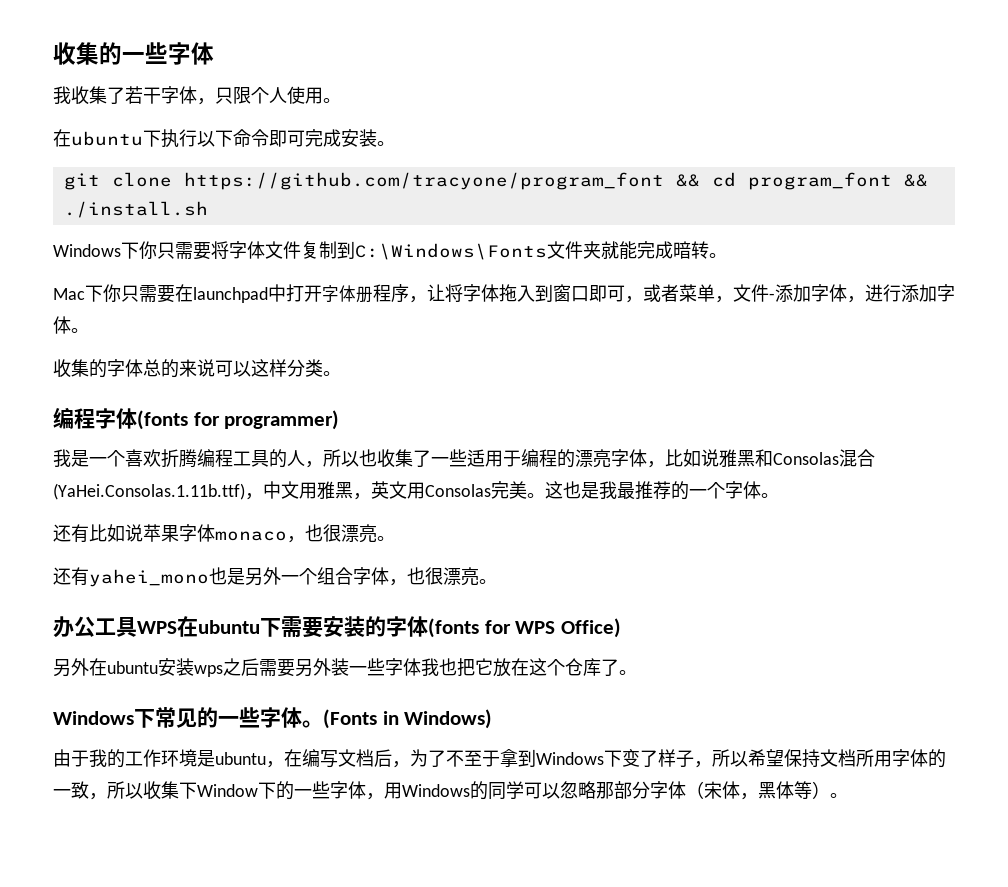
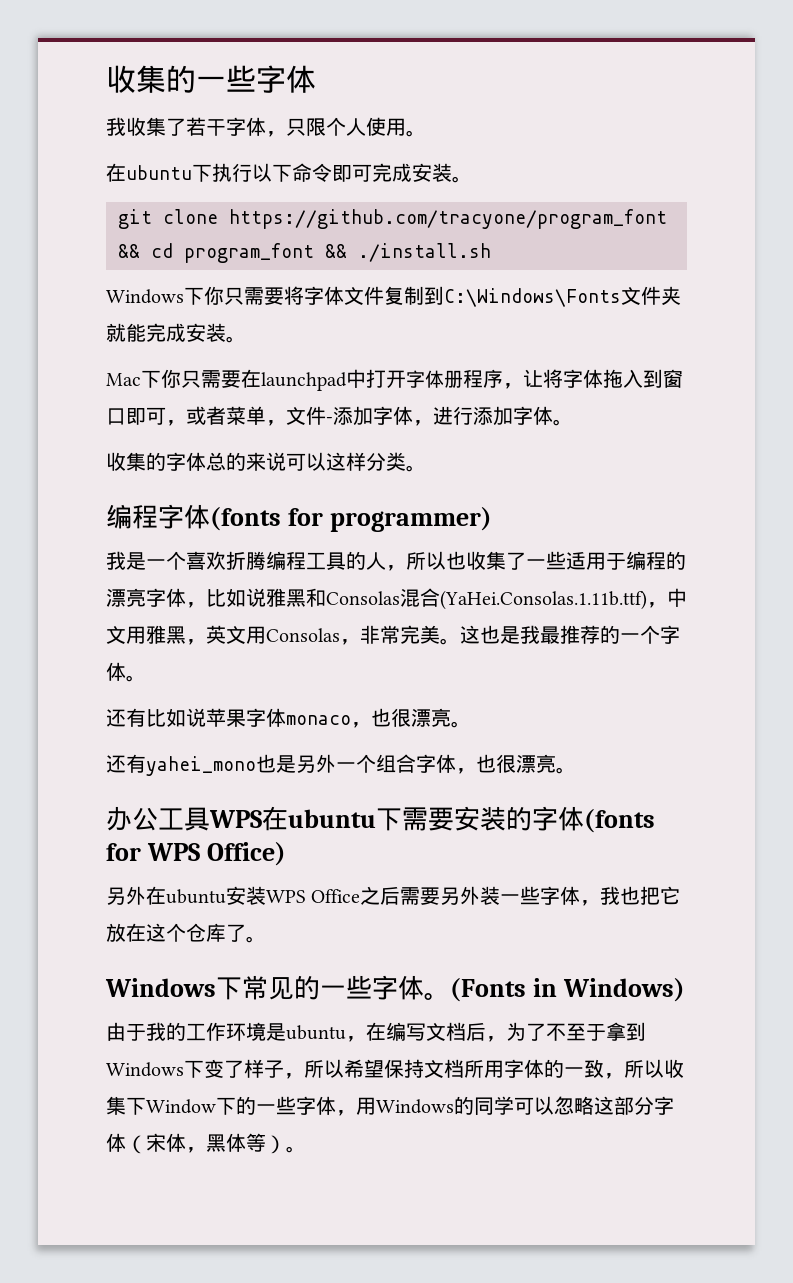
[673,241,709,259] 暗转 -> [186,323,226,342] 安装
(491, 490) none -> [340,625,400,645] ，非常
[194,665,223,677] wps -> [266,889,361,903] WPS Office
(421, 667) none -> [580,900,601,906] ，
[596,781,614,799] 那 -> [594,1096,614,1115] 这

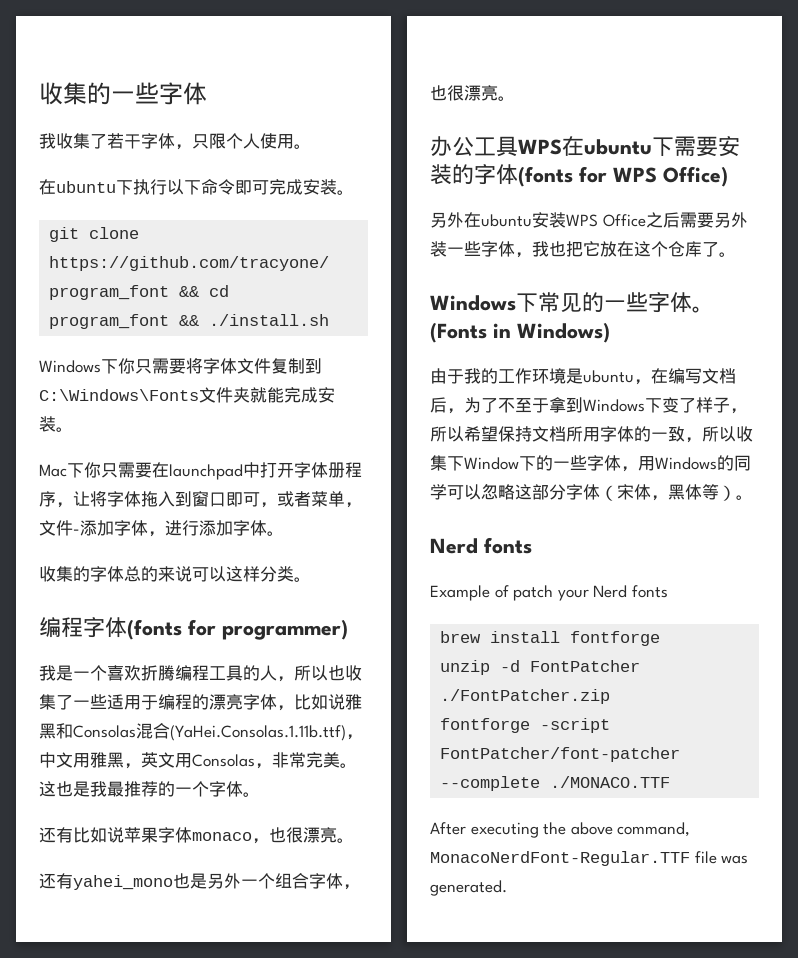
(306, 1149) none -> [430,537,532,554] [430,585,668,601] [440,631,661,646] [440,660,641,675] [440,689,611,704] [440,718,611,733] [440,747,681,762] [440,776,671,791] [430,822,691,838] [430,851,749,866] [430,880,507,896] // Nerd fonts // Example of patch your Nerd fonts // brew install fontforge // unzip -d FontPatcher ./FontPatcher.zip // fontforge -script FontPatcher/font-patcher --complete ./MONACO.TTF // After executing the above command, MonacoNerdFont-Regular.TTF file was generated.

